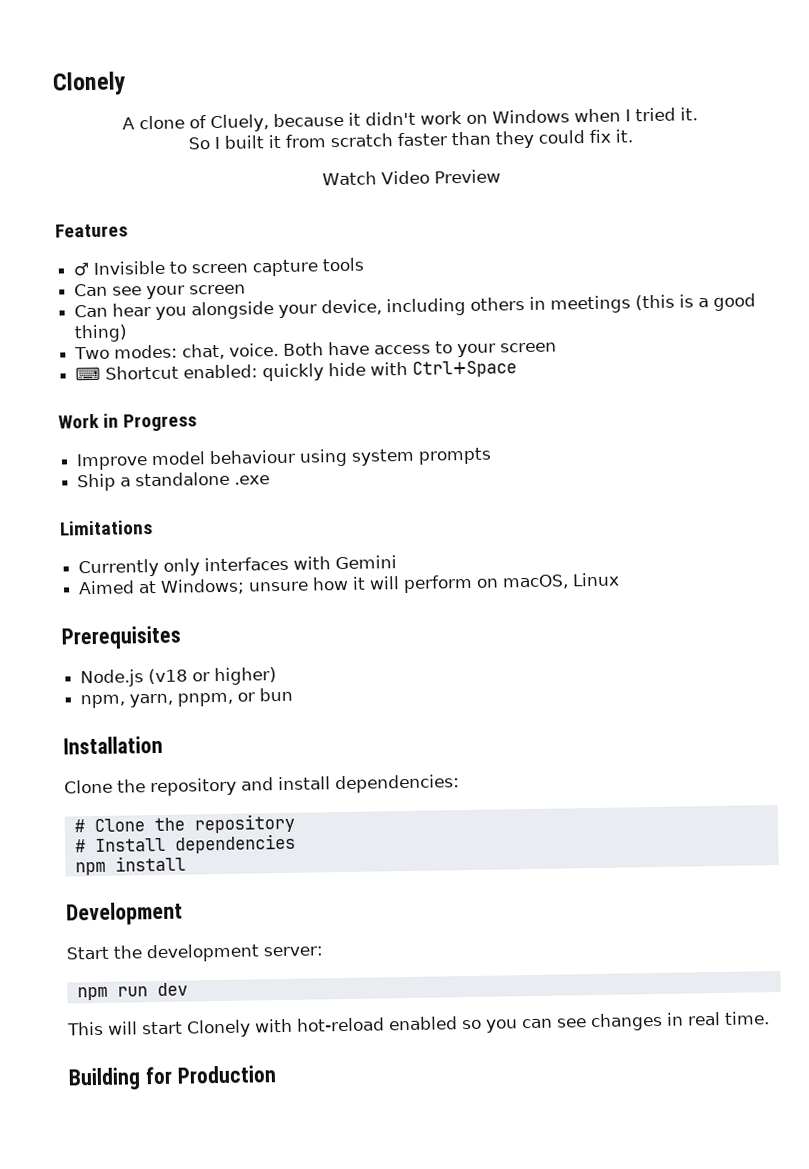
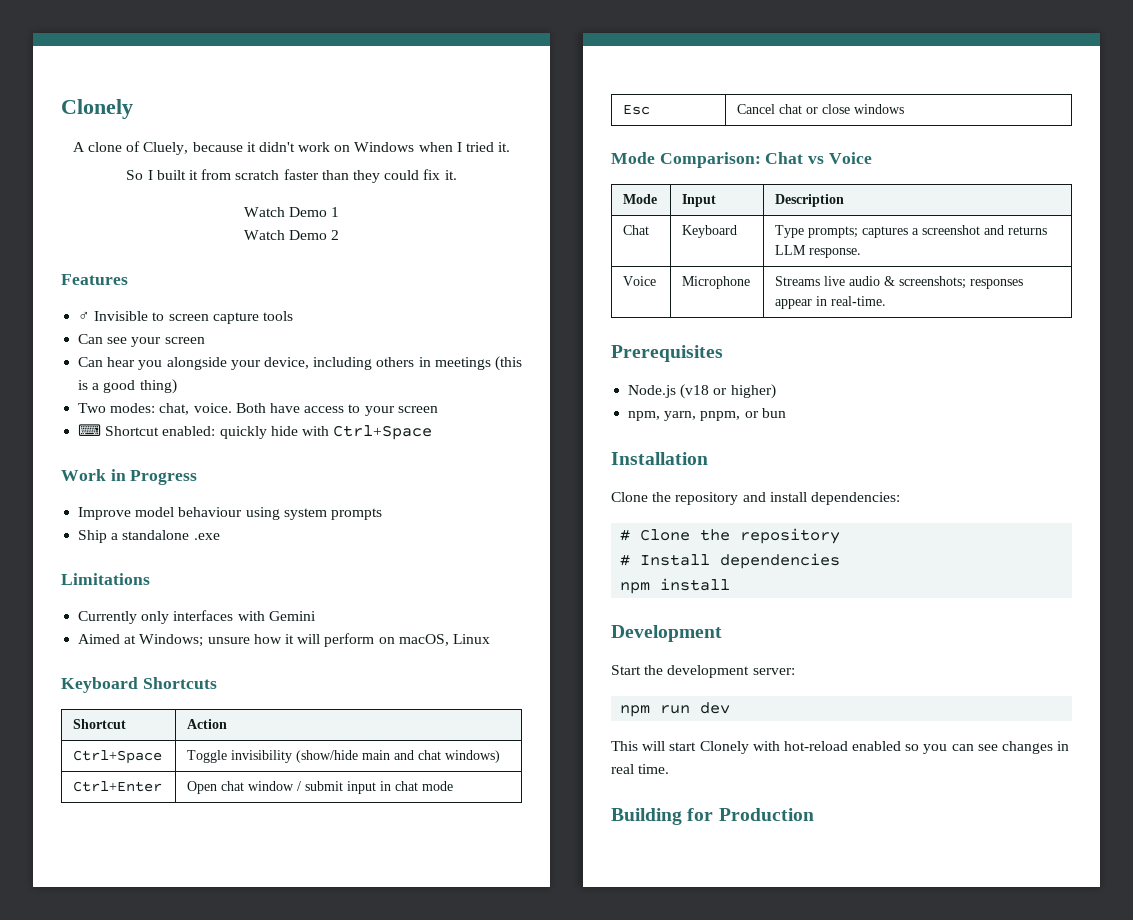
[380,169,501,185] Video Preview -> [289,207,340,217] [243,230,340,240] Demo 1 // Watch Demo 2
(621, 579) none -> [61,677,217,693] [73,719,127,729] [187,719,228,729] [73,750,163,764] [187,750,501,763] [73,781,163,792] [187,781,454,794] [623,105,651,115] [737,104,905,114] [611,152,872,168] [623,194,658,204] [682,194,717,207] [775,194,845,207] [623,225,650,235] [682,225,738,238] [775,225,1048,238] [775,245,862,258] [623,276,657,286] [682,276,751,289] [775,276,1024,289] [775,296,887,309] // Keyboard Shortcuts // Shortcut | Action // Ctrl+Space | Toggle invisibility (show/hide main and chat windows) // Ctrl+Enter | Open chat window / submit input in chat mode // Esc | Cancel chat or close windows // Mode Comparison: Chat vs Voice // Mode | Input | Description // Chat | Keyboard | Type prompts; captures a screenshot and returns LLM response. // Voice | Microphone | Streams live audio & screenshots; responses appear in real-time.

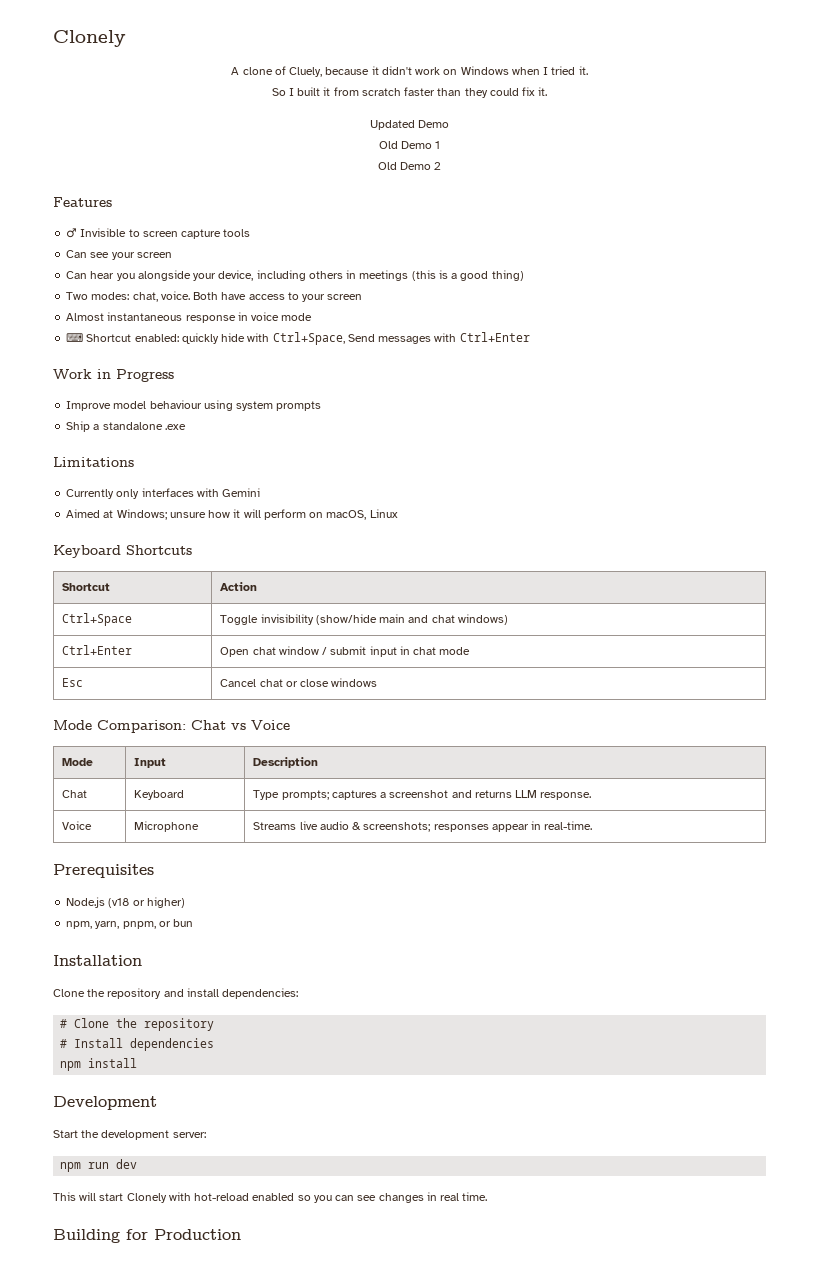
[243,207,285,217] Watch -> [369,120,450,130] [378,141,398,149] Updated Demo // Old
[243,230,285,240] Watch -> [377,162,397,170] Old
(438, 409) none -> [66,312,313,323] // Almost instantaneous response in voice mode
[333,425,433,440] Ctrl+Space -> [272,332,530,345] Ctrl+Space, Send messages with Ctrl+Enter

